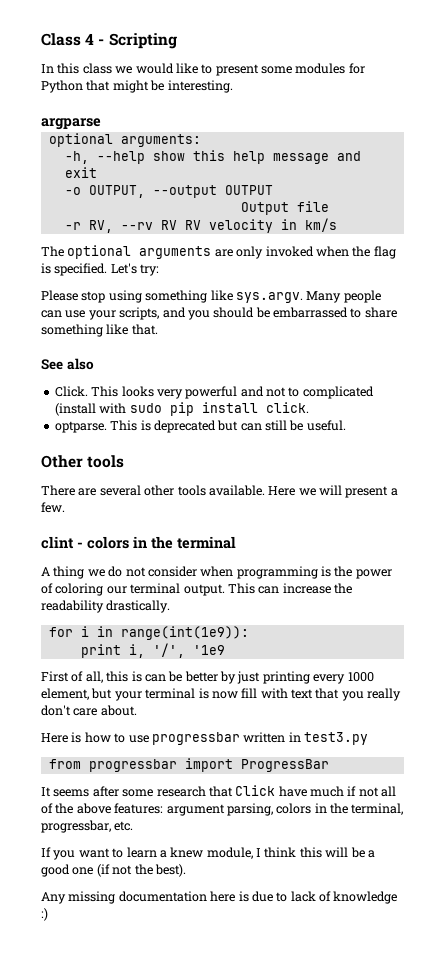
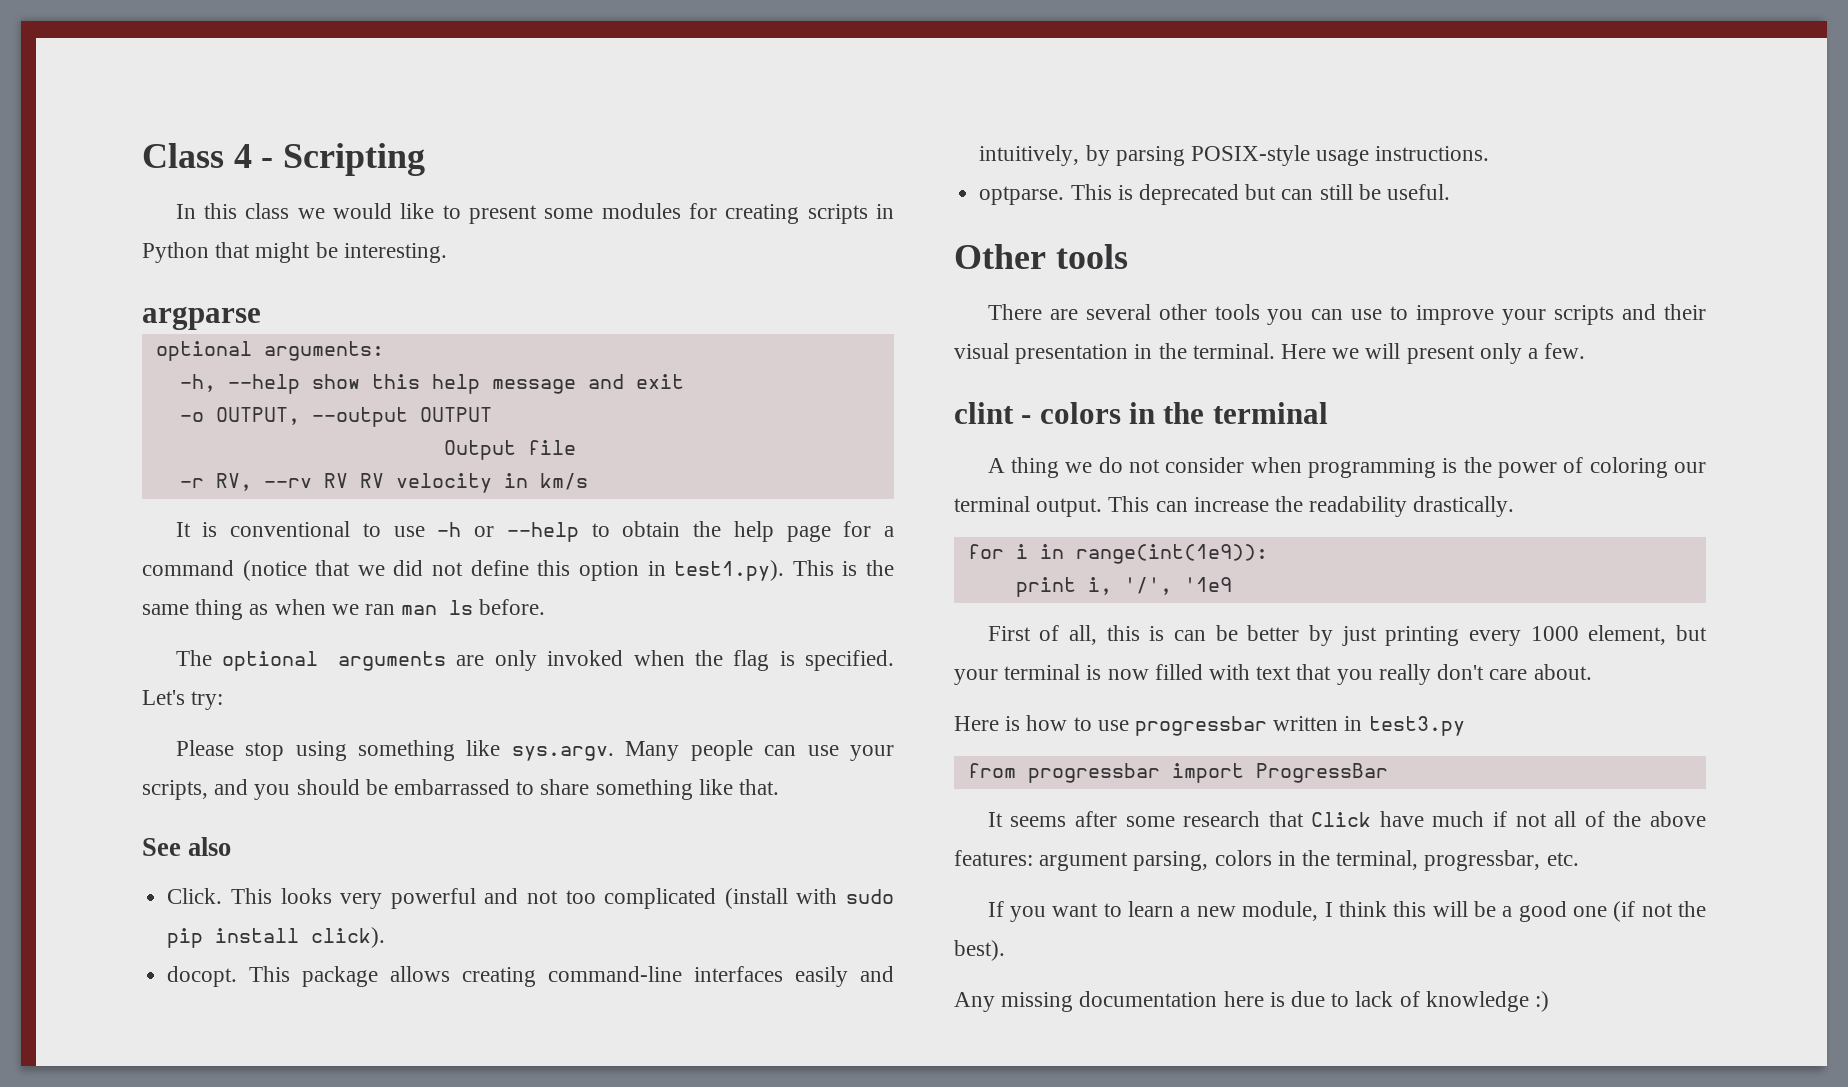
(365, 68) none -> [725,204,894,224] creating scripts in
(337, 225) none -> [175,521,894,542] [142,560,895,581] [142,599,546,620] // It is conventional to use -h or --help to obtain the help page for a command (notice that we did not define this option in test1.py). This is the same thing as when we ran man ls before.
[288,387,300,397] to -> [565,890,596,904] too
[265,402,309,413] click. -> [311,927,386,948] [167,966,894,987] [979,145,1490,166] click). // docopt. This package allows creating command-line interfaces easily and intuitively, by parsing POSIX-style usage instructions.
[208,485,265,496] available. -> [1267,304,1706,325] [954,343,1275,364] you can use to improve your scripts and their visual presentation in the terminal.
(389, 492) none -> [1479,343,1522,364] only
[241,688,258,698] fill -> [1154,664,1203,680] filled
[170,847,204,858] knew -> [1196,906,1236,917] new

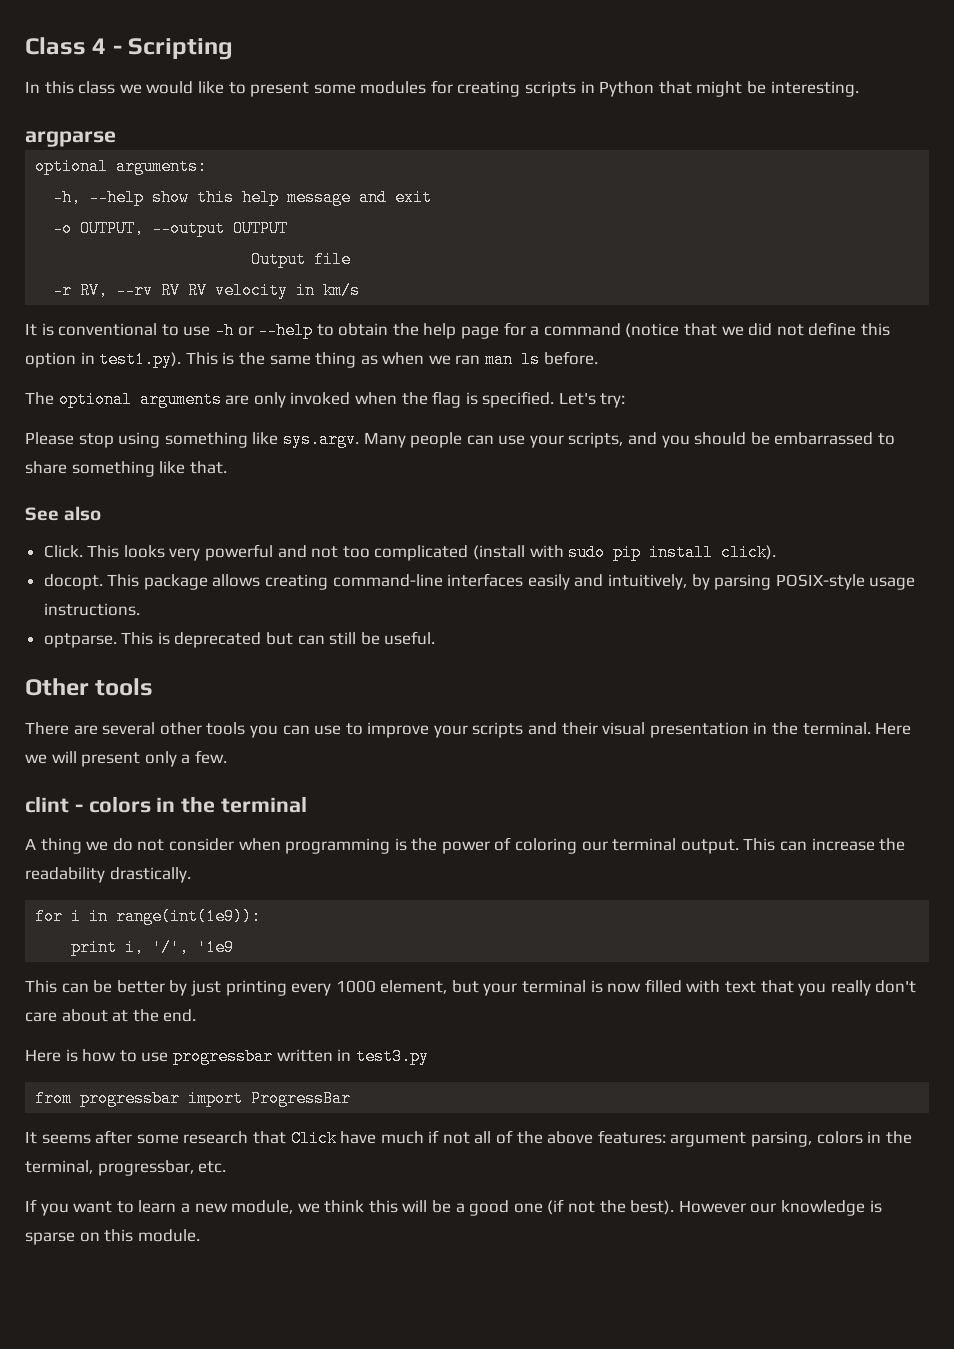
[987,625,1165,645] First of all, this is -> [25,980,57,993] This
[1533,664,1592,680] about. -> [61,1009,197,1022] about at the end.
[1324,902,1333,917] I -> [297,1203,320,1213] we
[954,991,1550,1012] // Any missing documentation here is due to lack of knowledge :) -> [678,1200,882,1216] [25,1229,200,1245] However our knowledge is sparse on this module.

